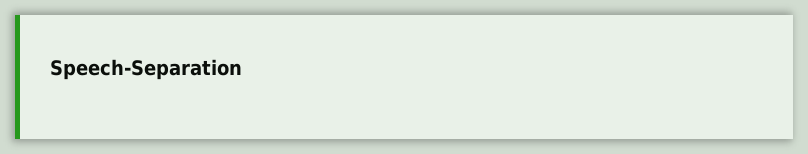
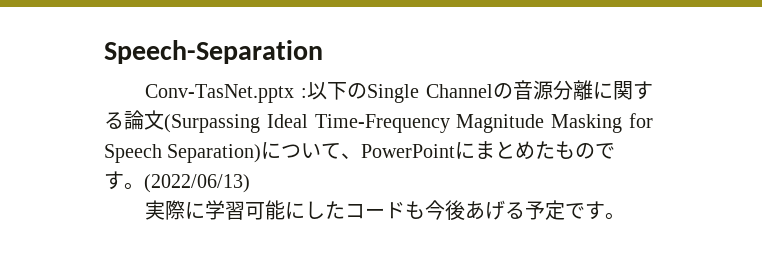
(242, 69) none -> [145,80,653,103] [104,110,653,133] [104,141,616,163] [104,171,250,193] [145,200,626,220] // Conv-TasNet.pptx :以下のSingle Channelの音源分離に関する論文(Surpassing Ideal Time-Frequency Magnitude Masking for Speech Separation)について、PowerPointにまとめたものです。(2022/06/13) // 実際に学習可能にしたコードも今後あげる予定です。

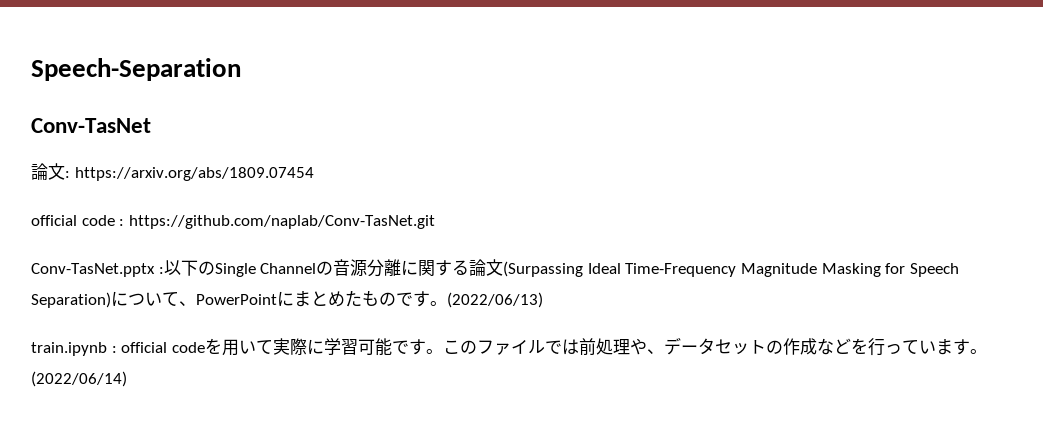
(323, 52) none -> [31,118,151,133] [31,163,314,181] [31,215,435,229] // Conv-TasNet // 論文: https://arxiv.org/abs/1809.07454 // official code : https://github.com/naplab/Conv-TasNet.git
[145,200,626,220] 実際に学習可能にしたコードも今後あげる予定です。 -> [31,337,987,356] [31,371,127,387] train.ipynb : official codeを用いて実際に学習可能です。このファイルでは前処理や、データセットの作成などを行っています。(2022/06/14)

